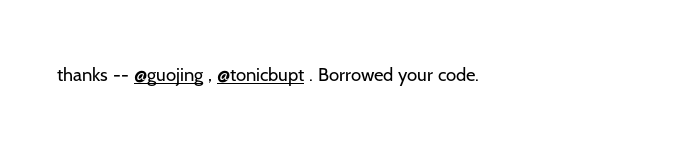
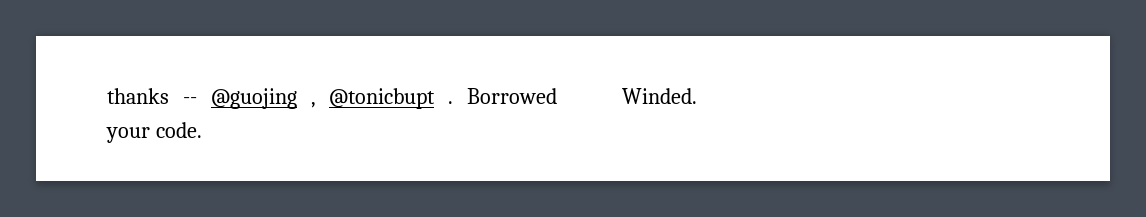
(479, 74) none -> [622,88,697,104] // Winded.

